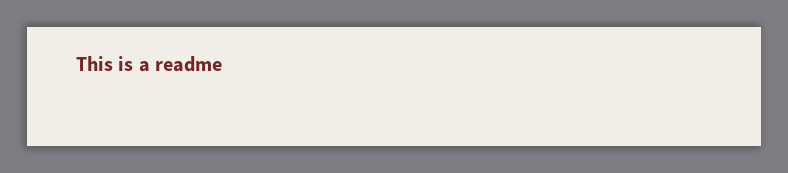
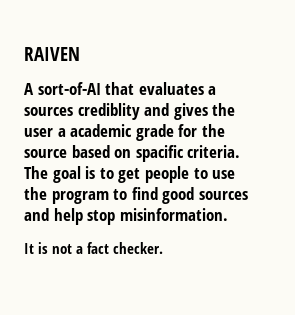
[76,56,223,72] This is a readme -> [24,47,80,61] [24,82,217,95] [24,103,236,120] [24,124,225,141] [24,145,241,162] [24,166,236,183] [24,187,248,204] [24,208,228,225] [24,242,164,254] RAIVEN // A sort-of-AI that evaluates a sources crediblity and gives the user a academic grade for the source based on spacific criteria. The goal is to get people to use the program to find good sources and help stop misinformation. // It is not a fact checker.

